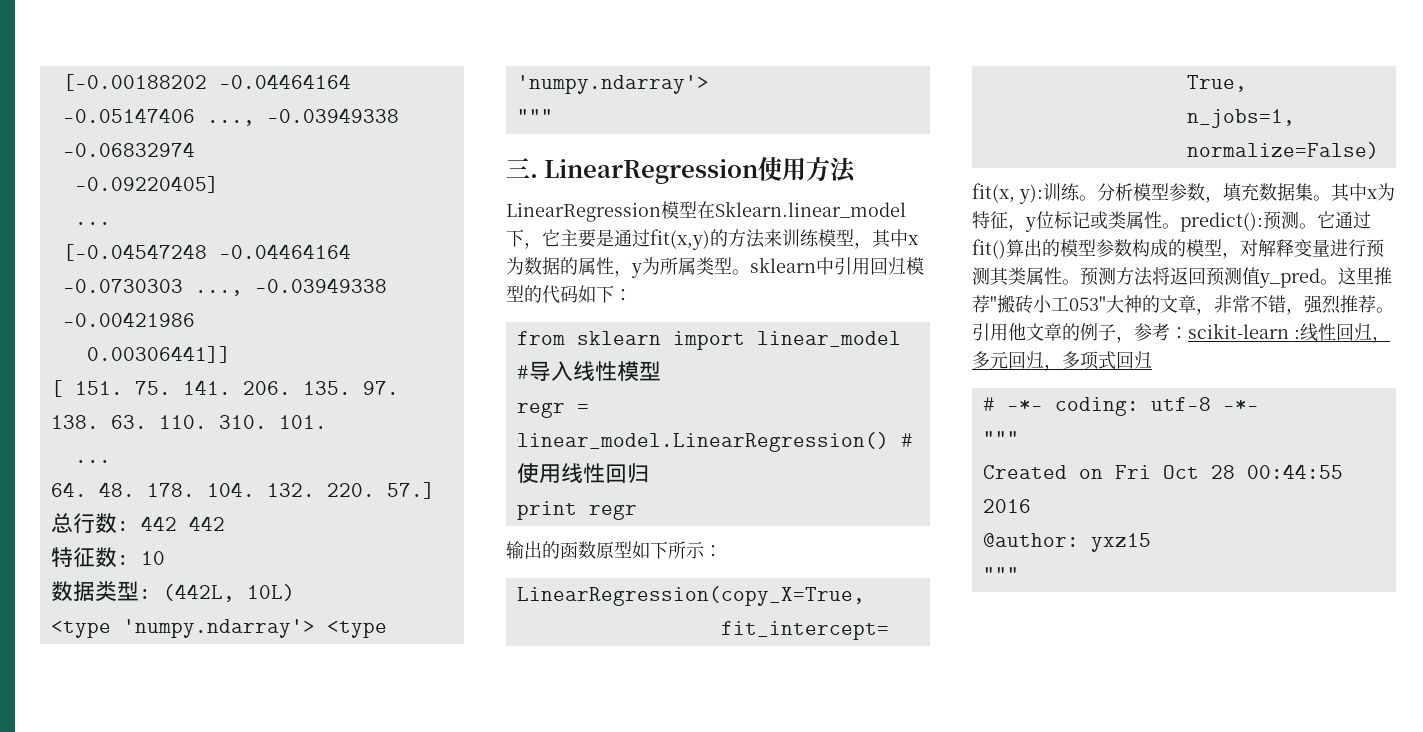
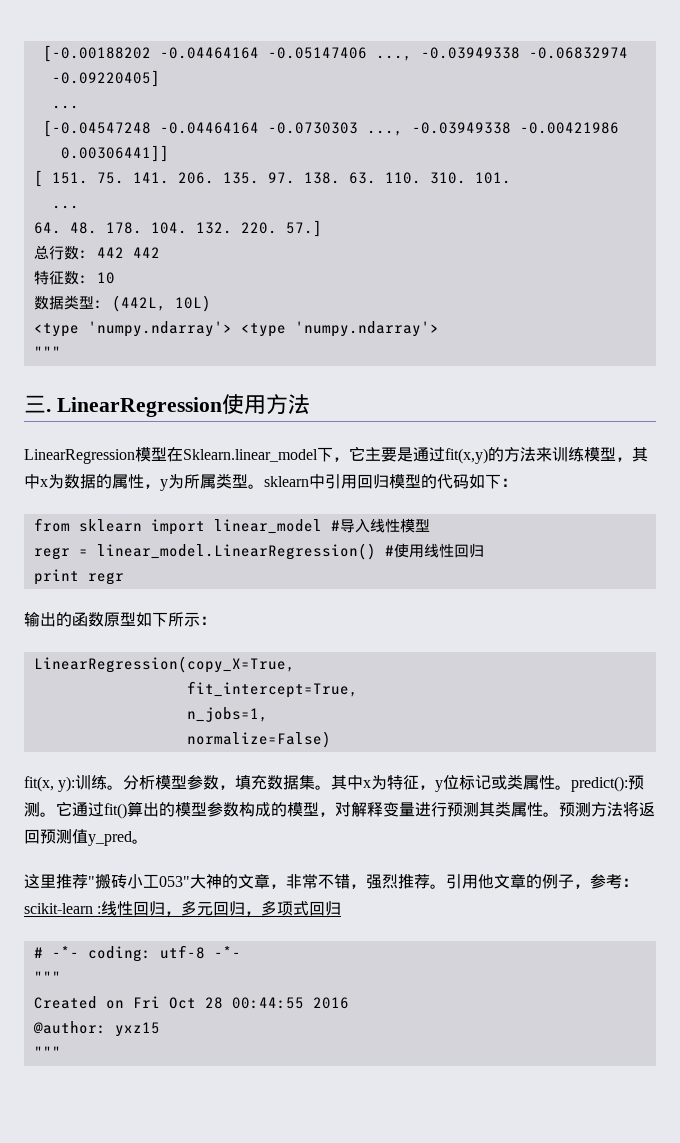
(1338, 282) none -> (148, 841) //

